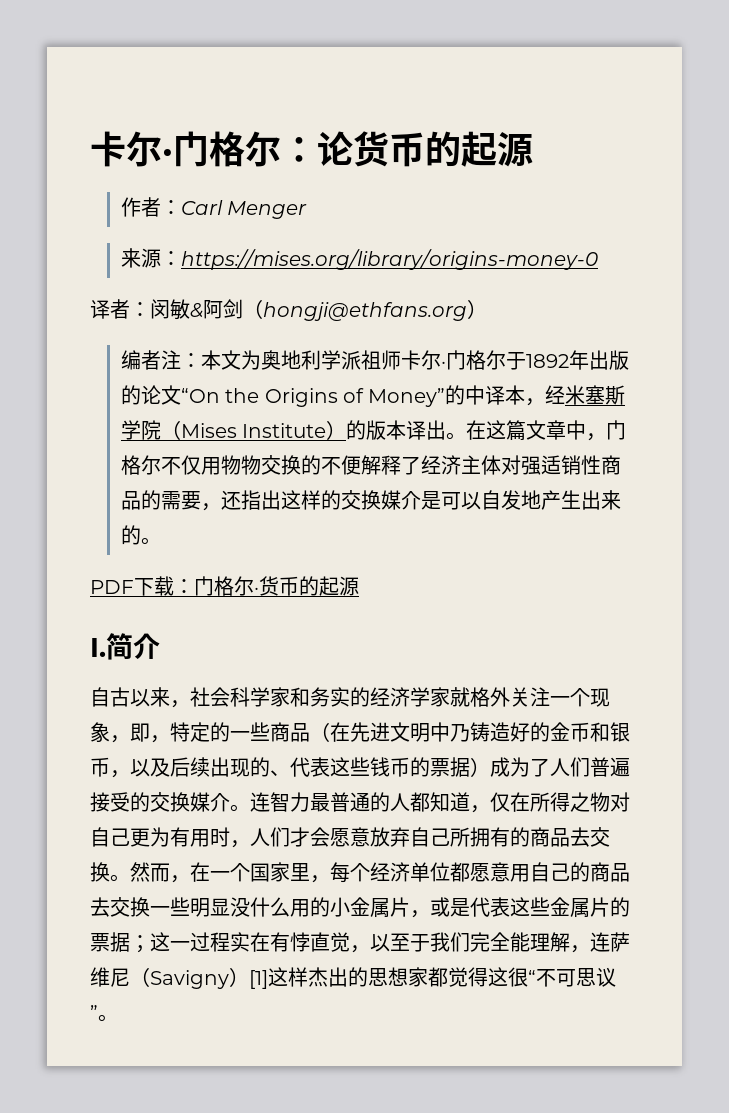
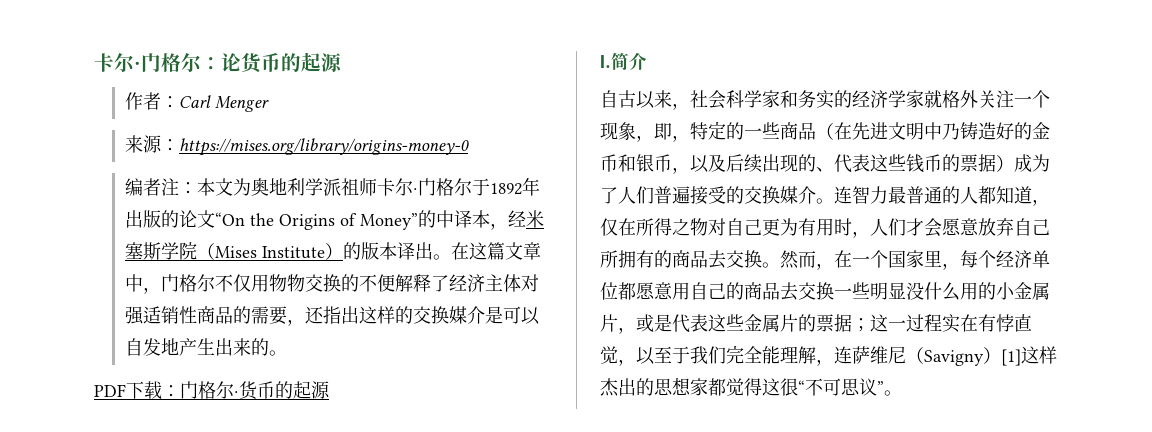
[90,299,487,321] // 译者：闵敏&阿剑（hongji@ethfans.org） -> (470, 147) none

